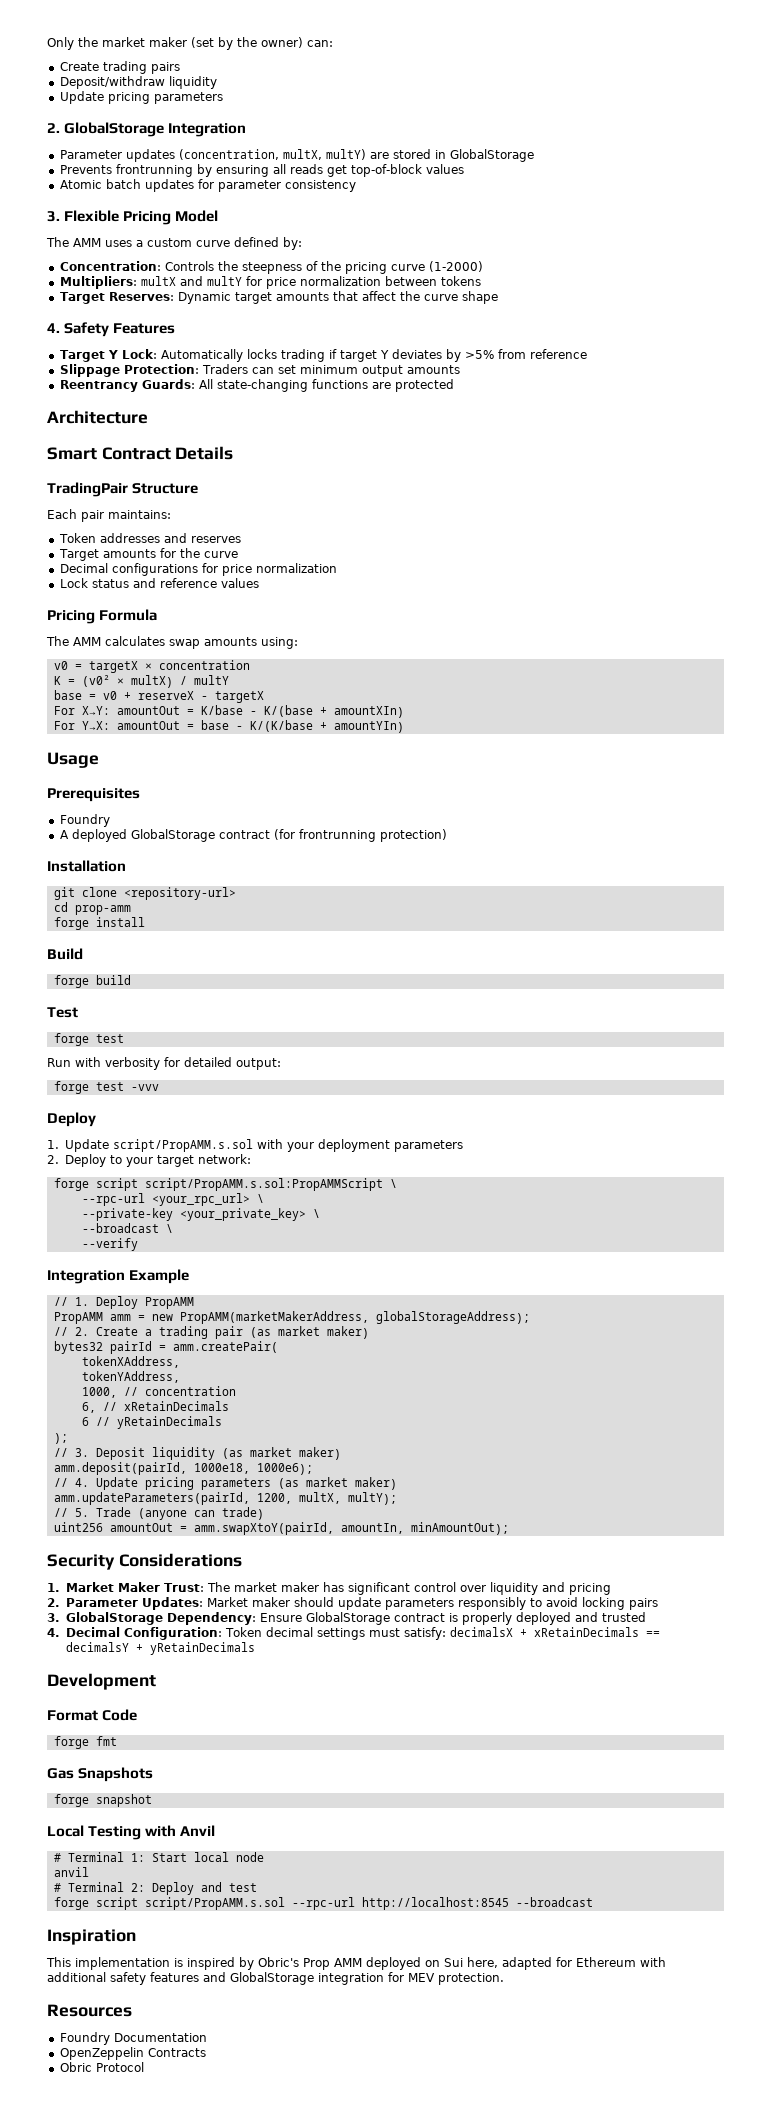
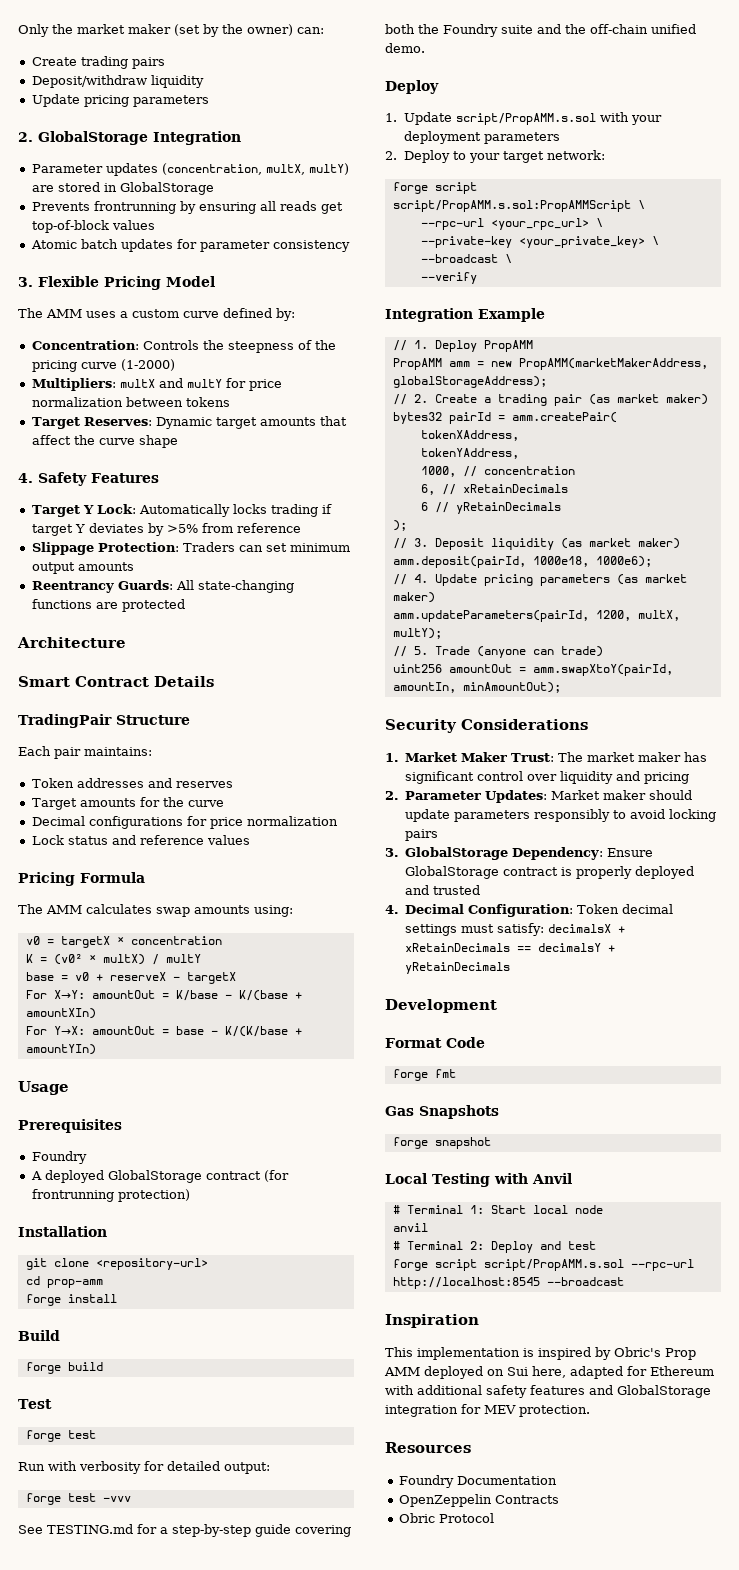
(159, 1087) none -> [18,1524,351,1537] [385,24,696,37] [385,43,425,53] // See TESTING.md for a step-by-step guide covering both the Foundry suite and the off-chain unified demo.

